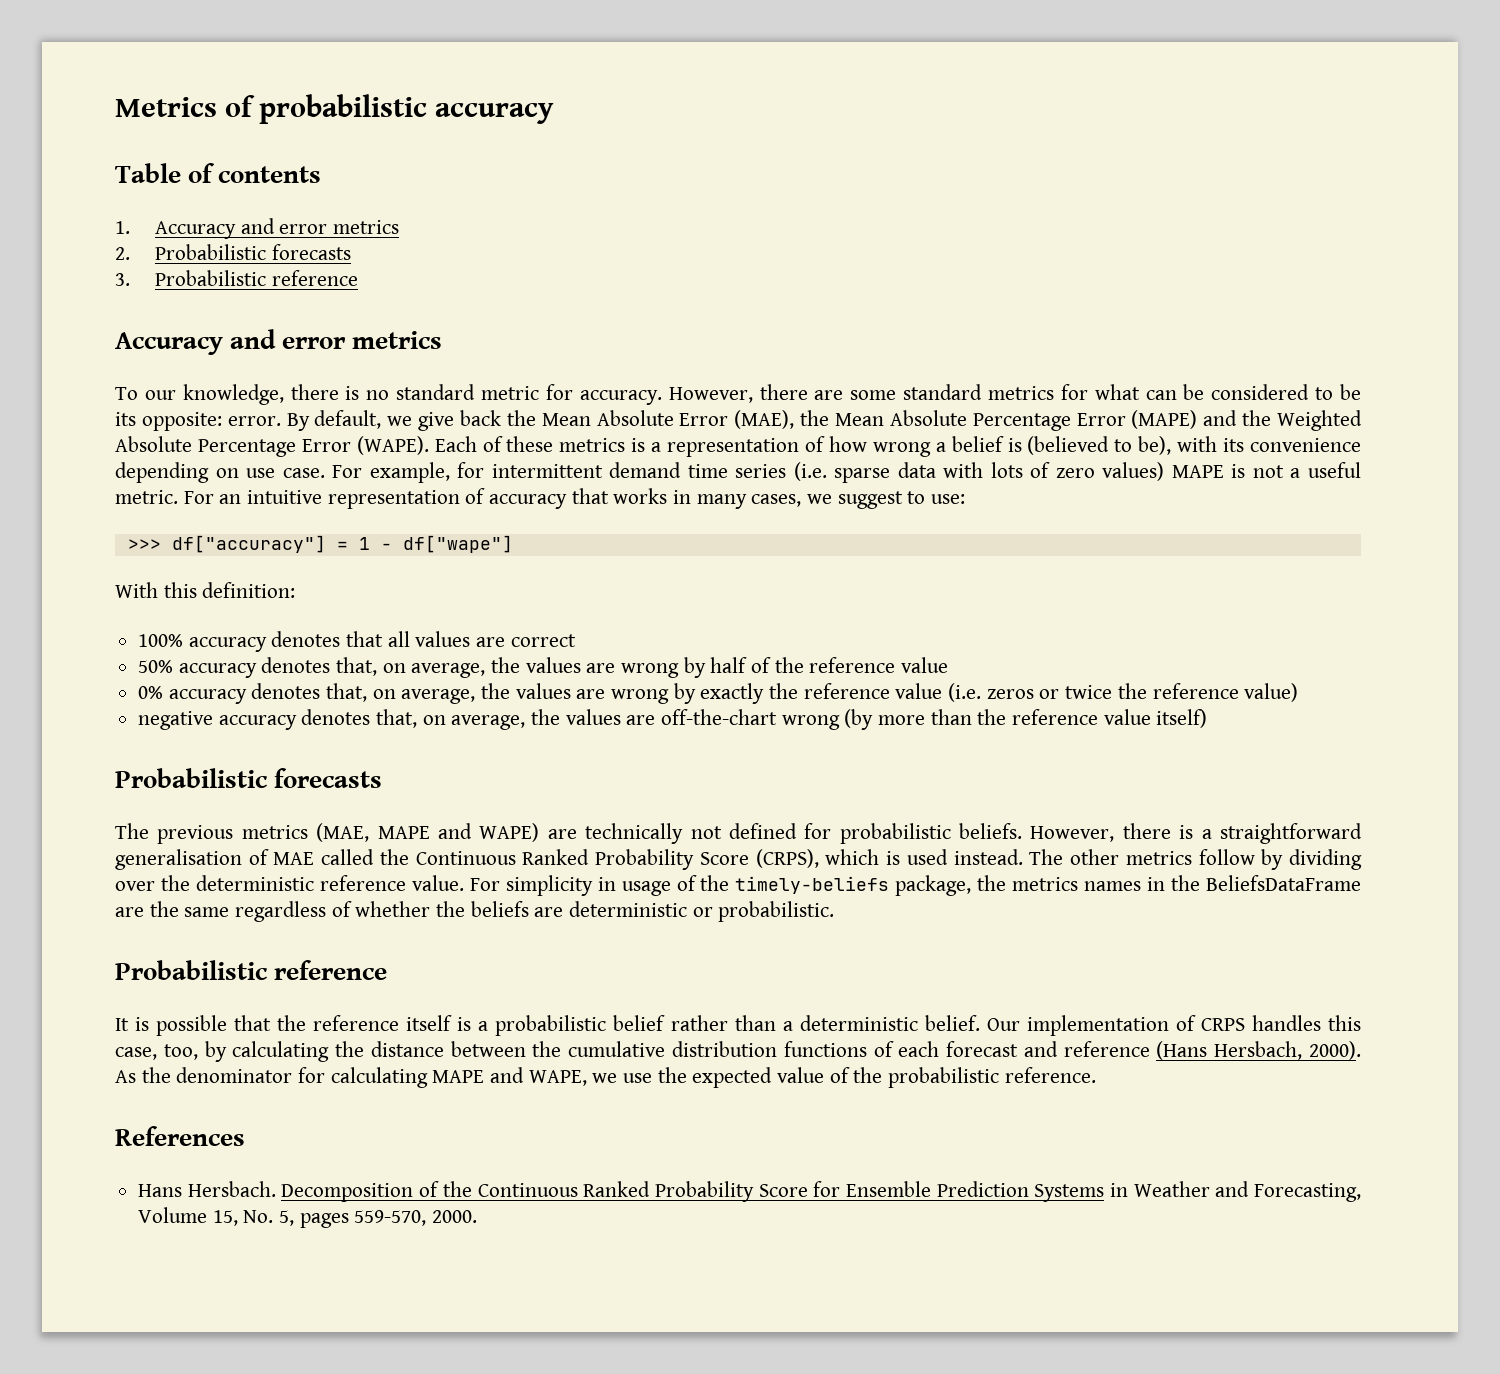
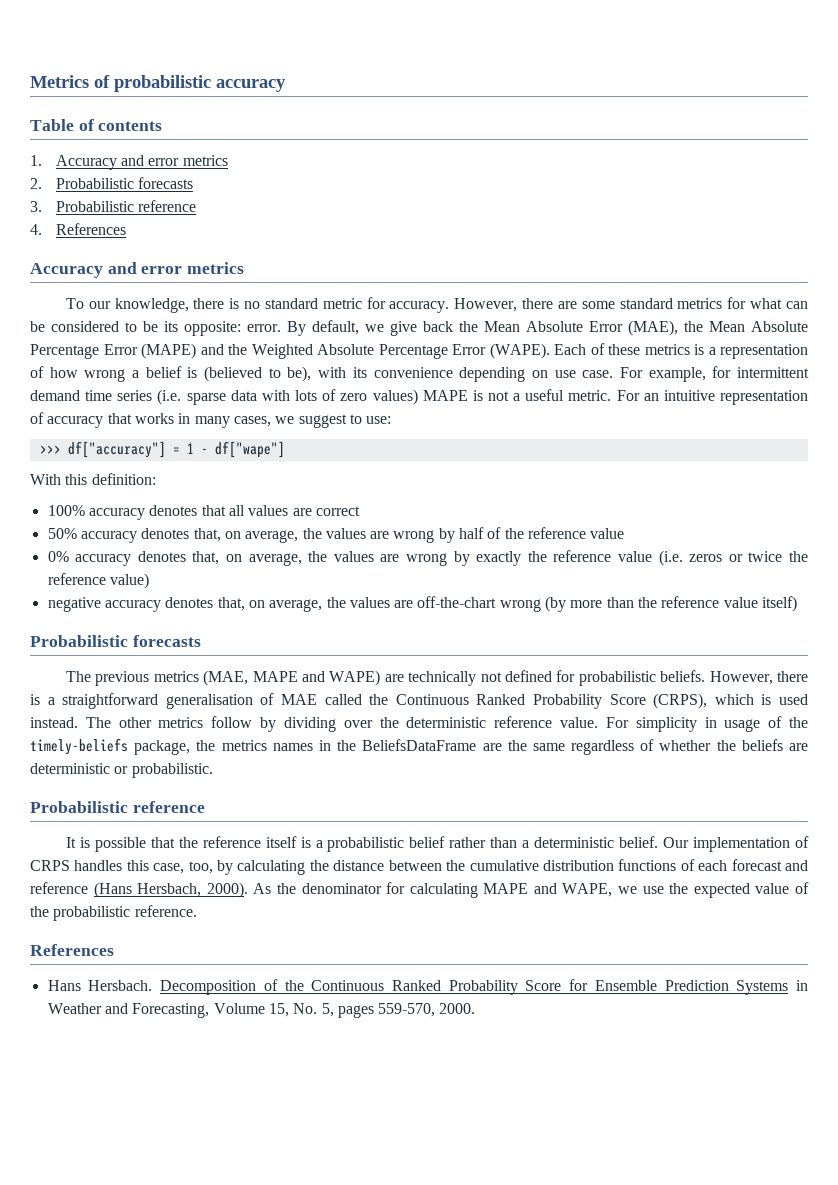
(358, 278) none -> [30,223,126,235] // 4. References

